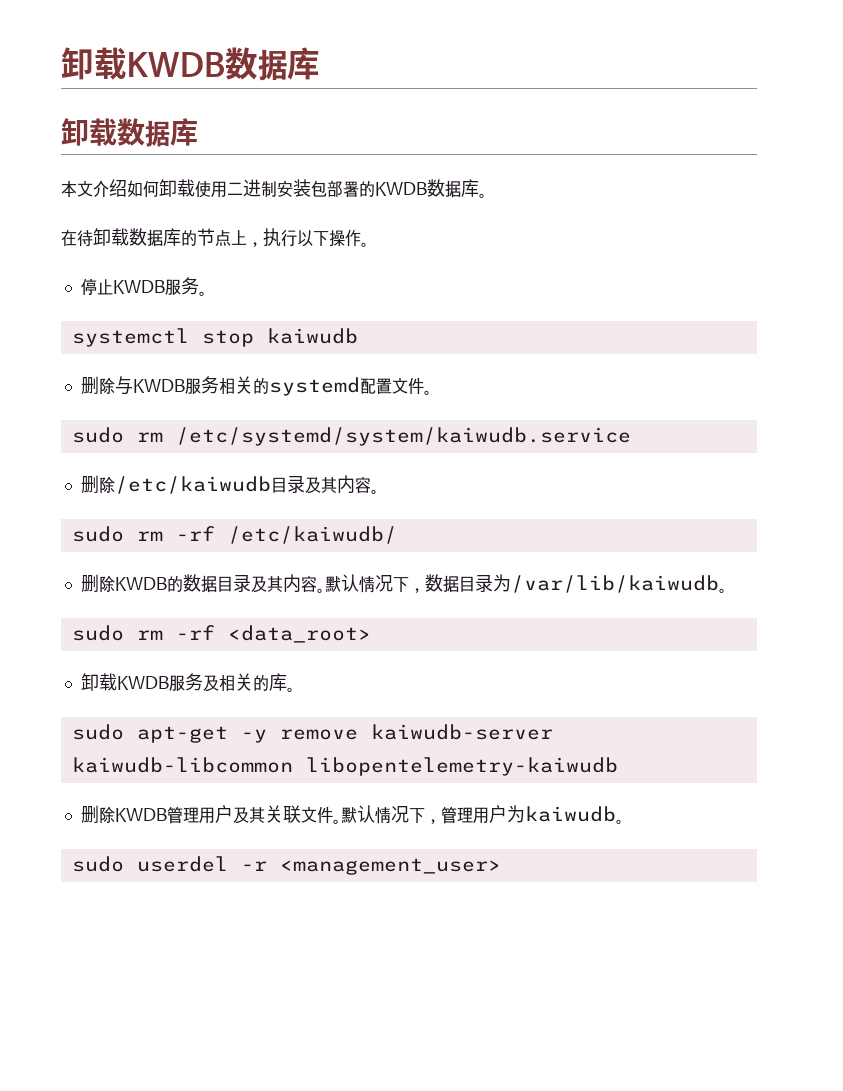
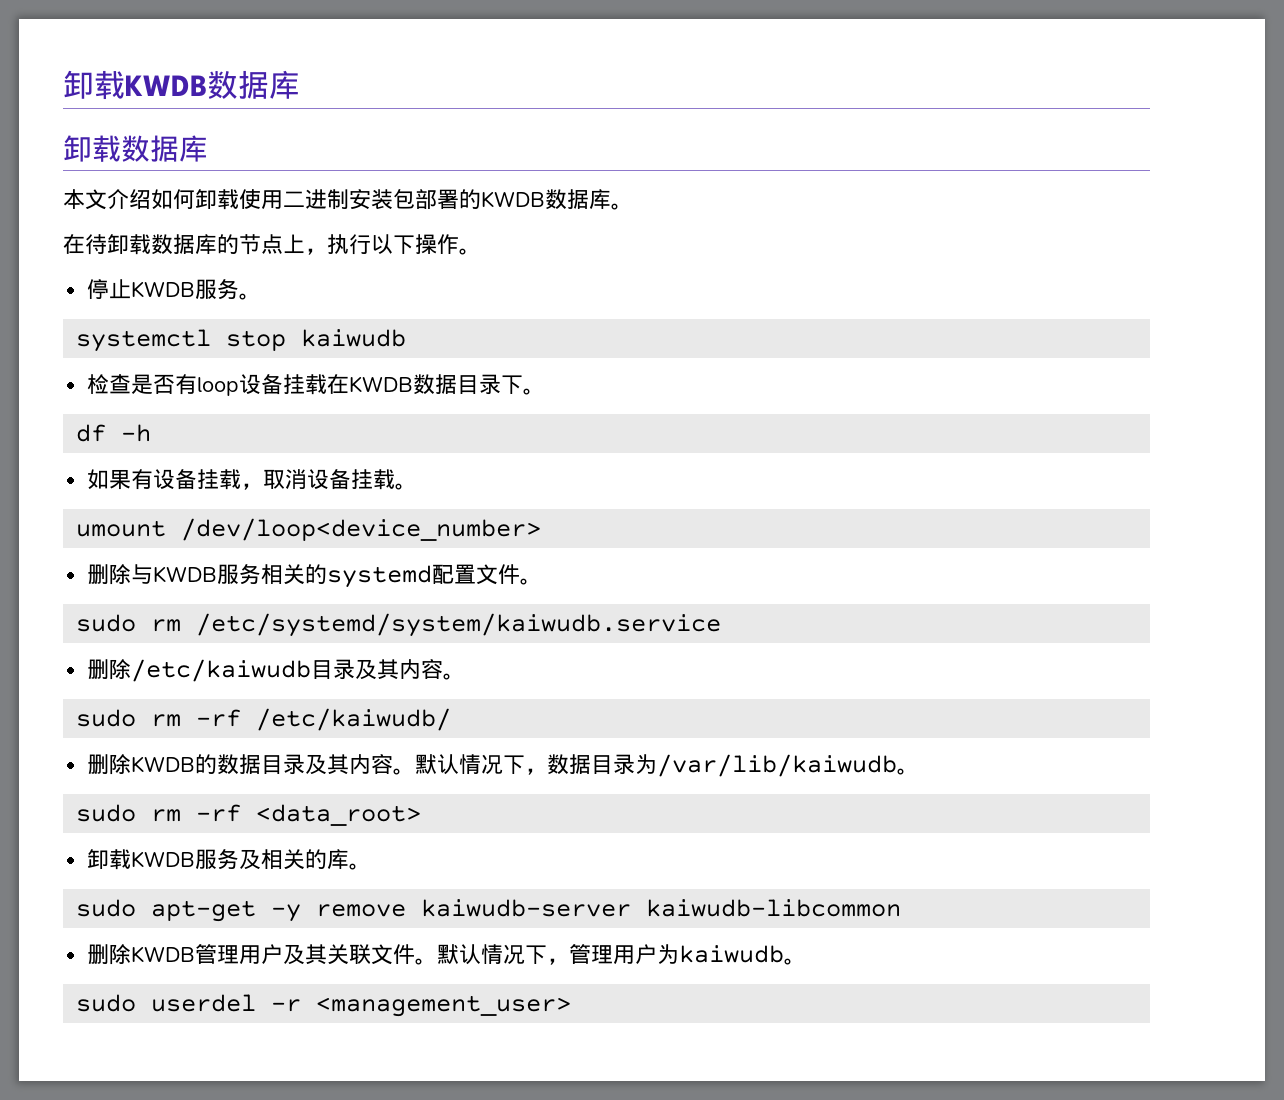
(358, 336) none -> [87,374,546,396] [76,424,152,442] [87,469,418,490] [76,518,542,541] // 检查是否有loop设备挂载在KWDB数据目录下。 // df -h // 如果有设备挂载，取消设备挂载。 // umount /dev/loop<device_number>
[305,757,618,776] libopentelemetry-kaiwudb -> (902, 908) none

